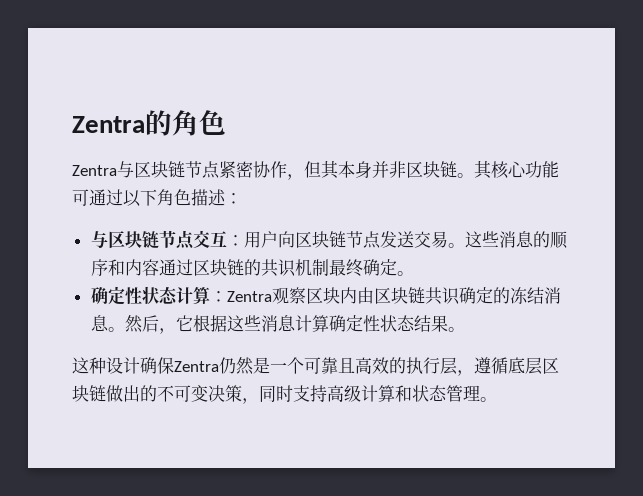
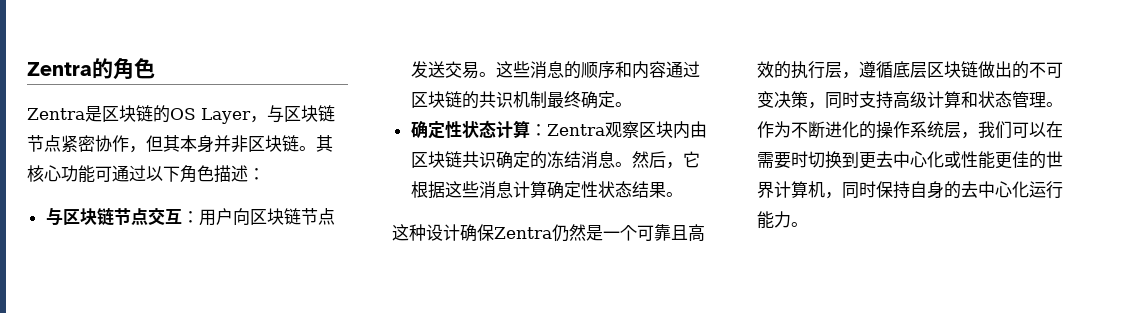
(117, 170) none -> [85,105,267,124] 是区块链的OS Layer，
(497, 399) none -> [757,121,1063,139] [757,151,1063,169] [757,181,1063,199] [757,211,808,229] 作为不断进化的操作系统层，我们可以在需要时切换到更去中心化或性能更佳的世界计算机，同时保持自身的去中心化运行能力。

